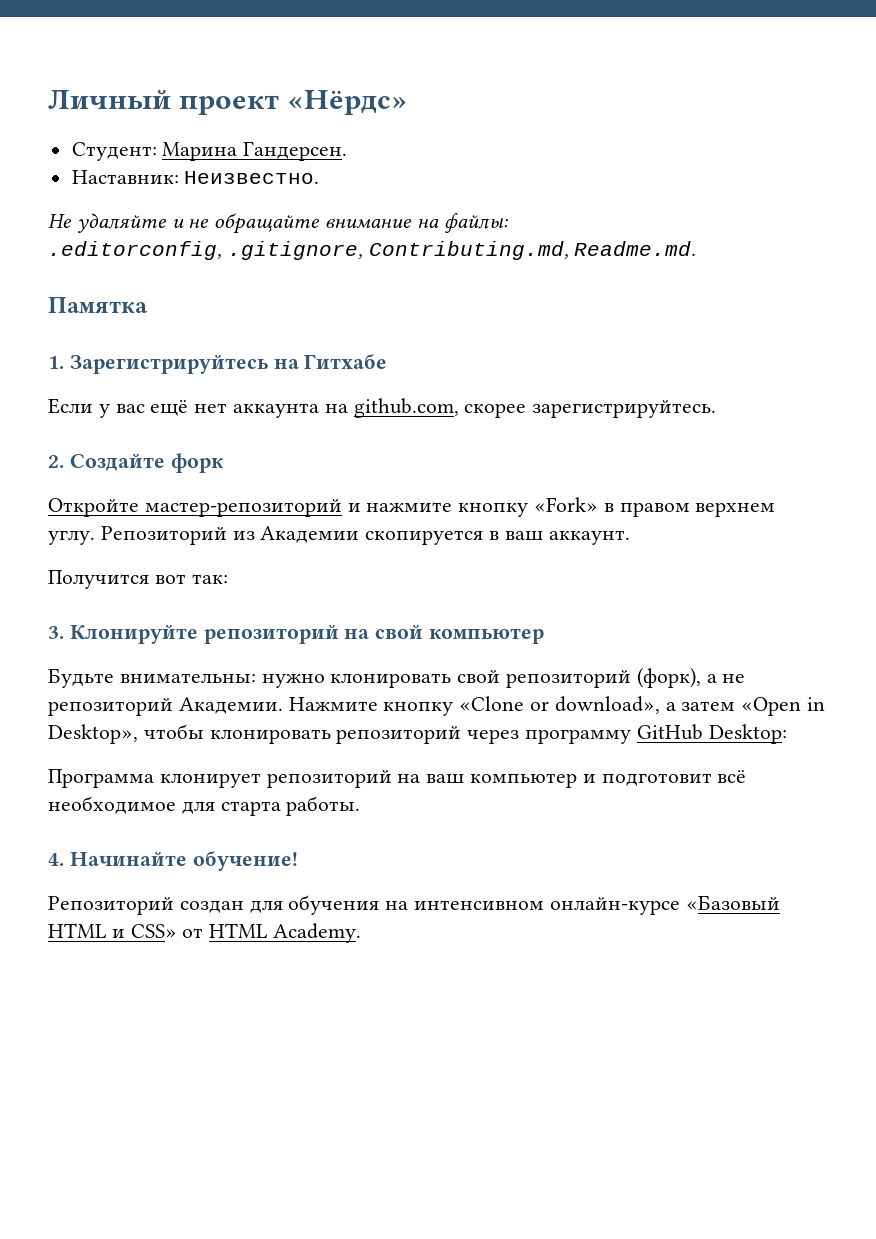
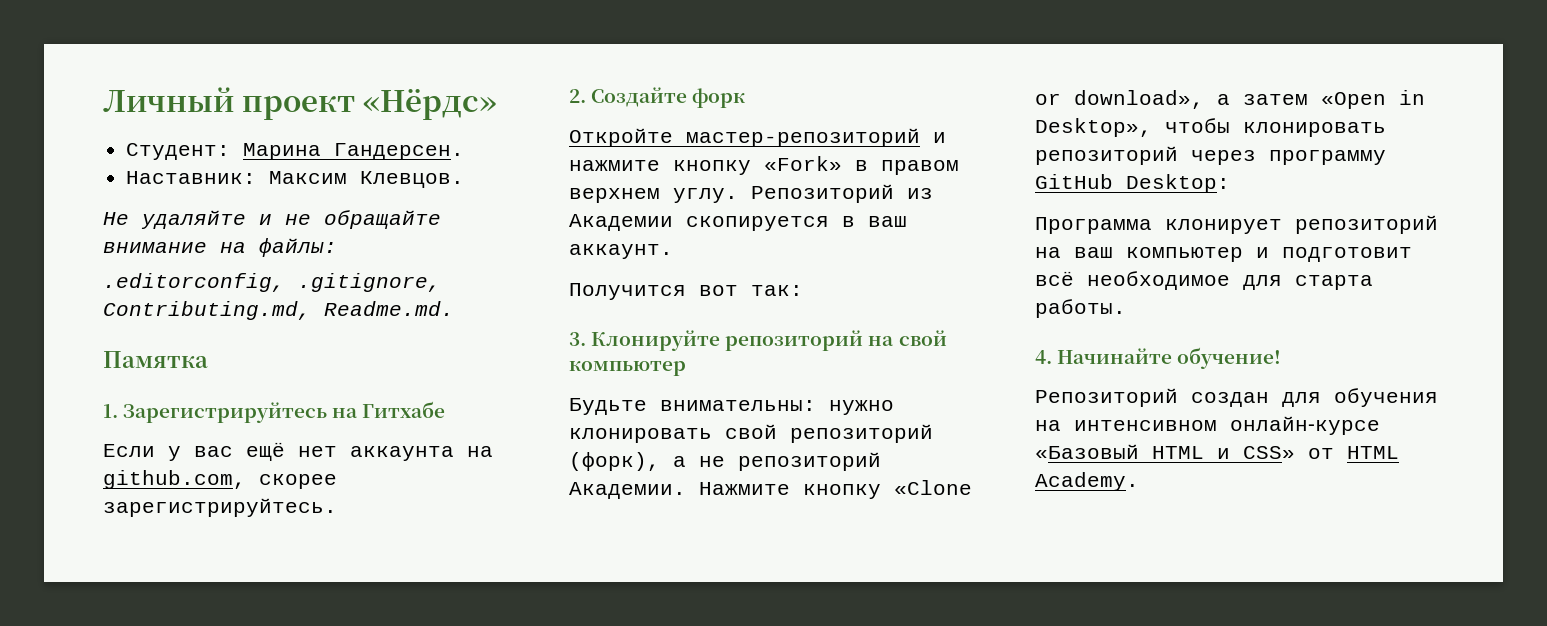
[184,171,320,184] Неизвестно. -> [269,171,465,188] Максим Клевцов.

